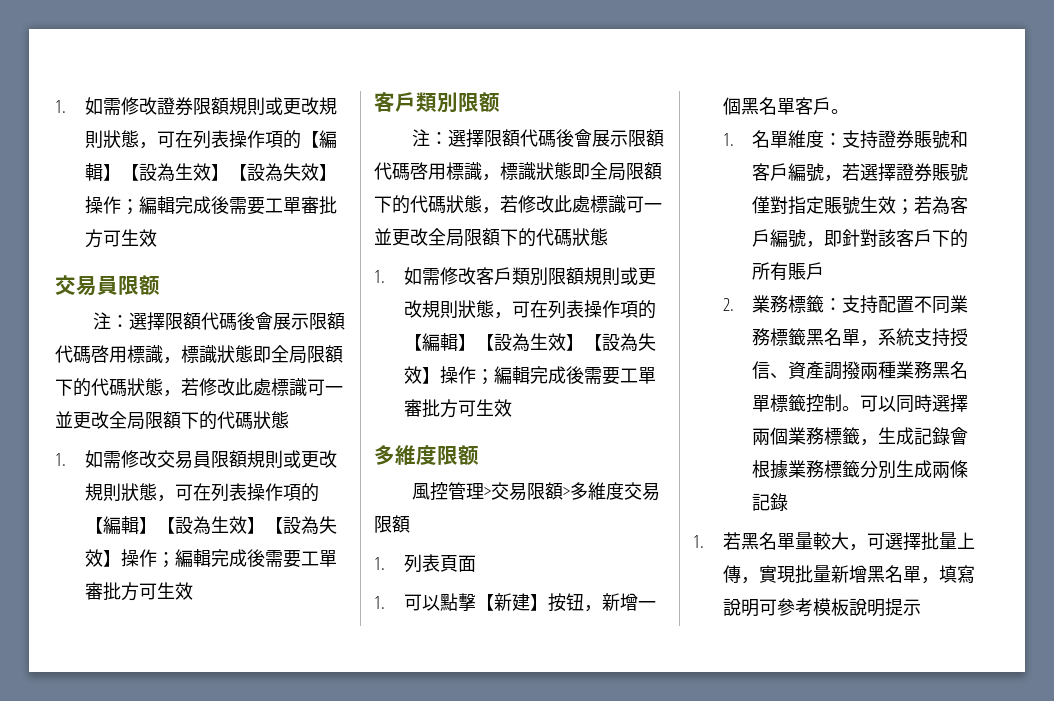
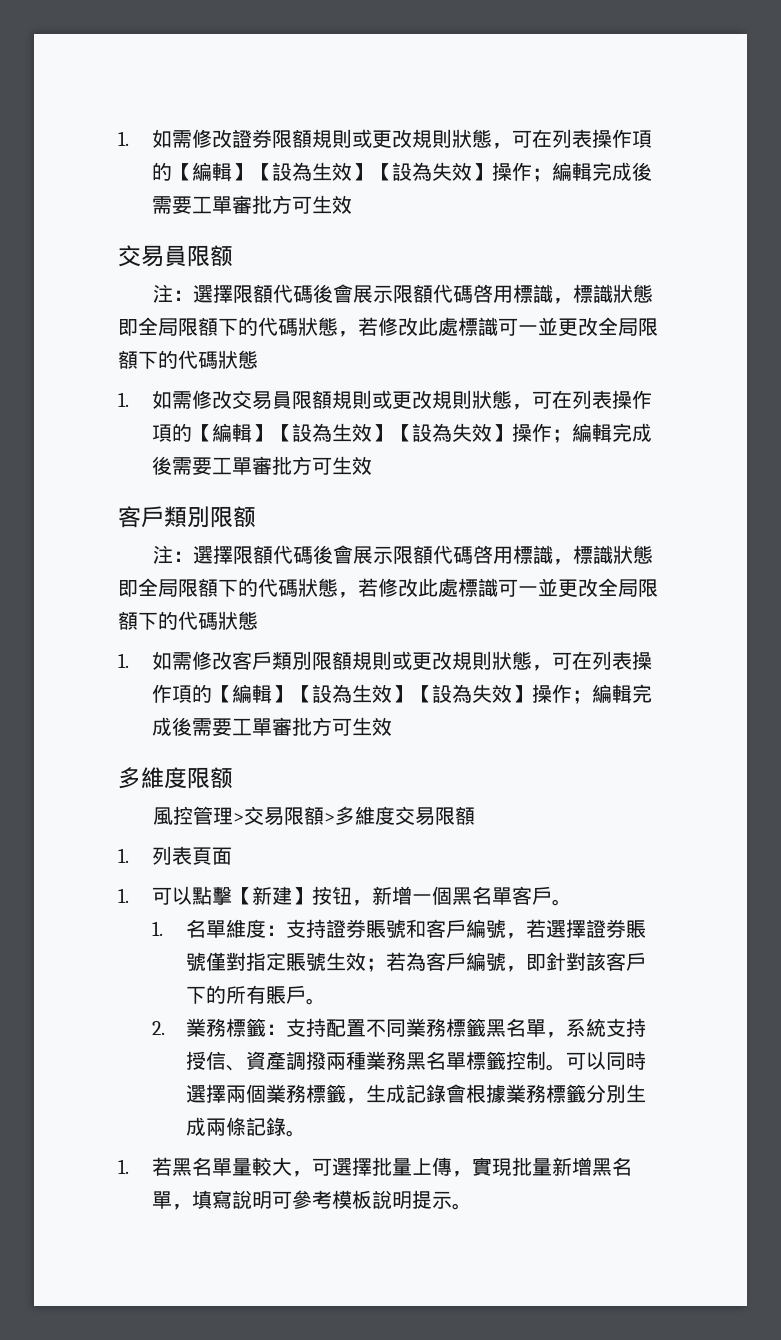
(825, 271) none -> [305,998,326,1005] 。
(789, 502) none -> [285,1130,306,1137] 。
(921, 607) none -> [451,1203,472,1210] 。

